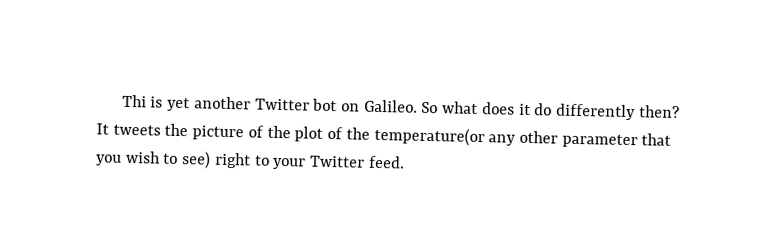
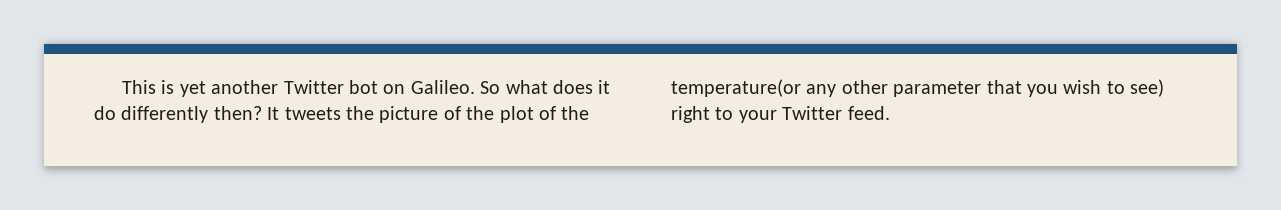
[121,94,147,108] Thi -> [122,80,157,94] This

